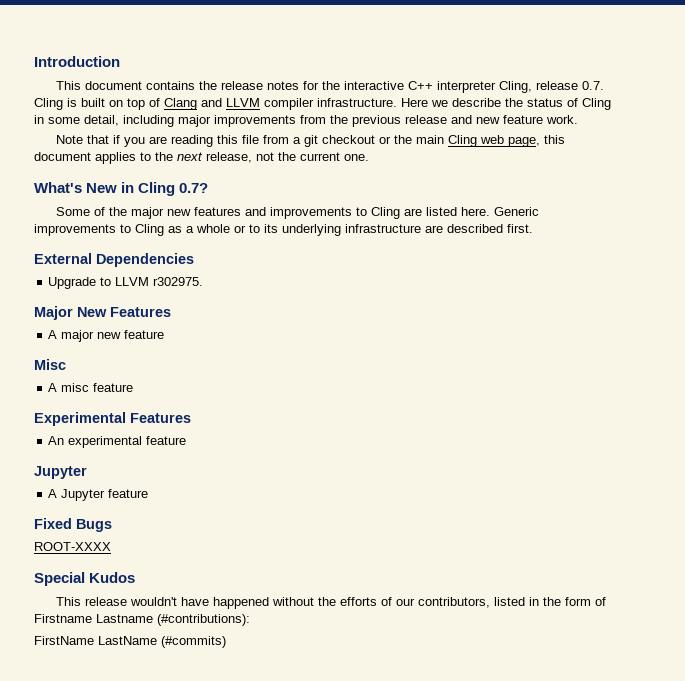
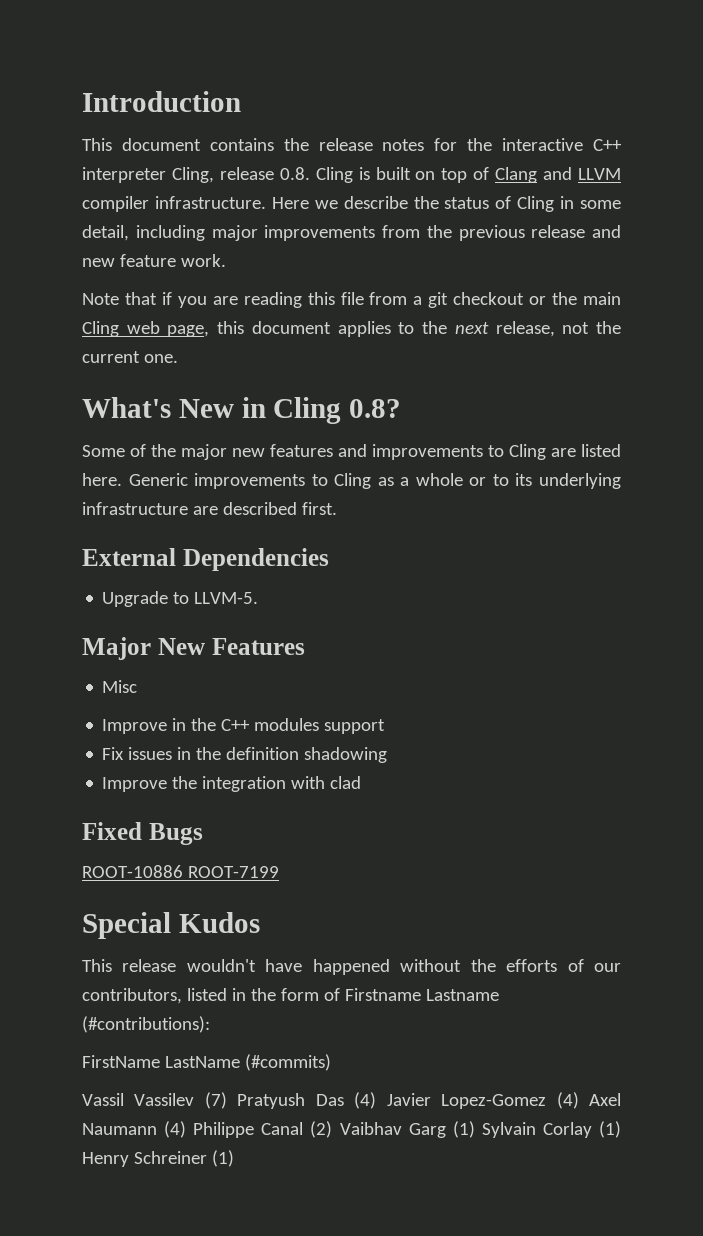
[581,81,604,90] 0.7. -> [279,167,310,180] 0.8.
[179,183,209,193] 0.7? -> [349,399,402,418] 0.8?
[115,277,204,286] LLVM r302975. -> [194,592,259,604] LLVM-5.
[48,330,165,342] [34,359,66,370] [48,383,134,392] [34,412,191,426] [48,436,187,448] [34,466,87,479] [48,489,149,501] A major new feature // Misc // A misc feature // Experimental Features // An experimental feature // Jupyter // A Jupyter feature -> [102,680,138,693] [102,718,386,734] [102,747,388,763] [102,776,362,792] Misc // Improve in the C++ modules support // Fix issues in the definition shadowing // Improve the integration with clad
[34,542,111,551] ROOT-XXXX -> [82,865,279,878] ROOT-10886 ROOT-7199
(226, 642) none -> [82,1092,622,1109] [82,1121,622,1138] [82,1150,234,1167] // Vassil Vassilev (7) Pratyush Das (4) Javier Lopez-Gomez (4) Axel Naumann (4) Philippe Canal (2) Vaibhav Garg (1) Sylvain Corlay (1) Henry Schreiner (1)

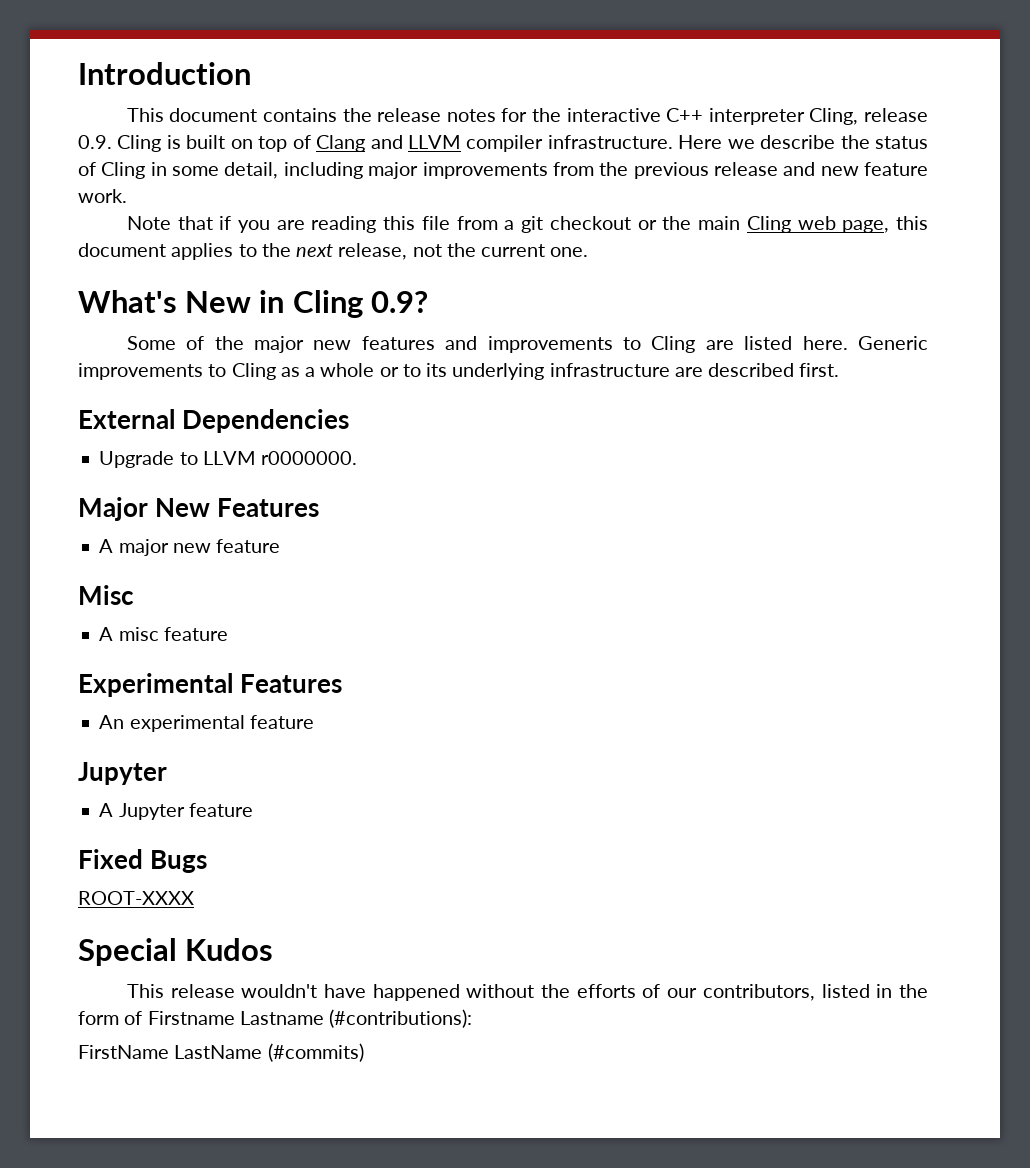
[279,167,310,180] 0.8. -> [78,135,112,149] 0.9.
[349,399,402,418] 0.8? -> [370,291,428,313] 0.9?
[194,592,259,604] LLVM-5. -> [202,451,358,465] LLVM r0000000.
[102,680,138,693] [102,718,386,734] [102,747,388,763] [102,776,362,792] Misc // Improve in the C++ modules support // Fix issues in the definition shadowing // Improve the integration with clad -> [99,539,281,556] [78,585,134,605] [99,627,228,641] [78,673,343,697] [99,715,314,732] [78,762,167,785] [99,803,253,820] A major new feature // Misc // A misc feature // Experimental Features // An experimental feature // Jupyter // A Jupyter feature
[82,865,279,878] ROOT-10886 ROOT-7199 -> [78,891,194,905] ROOT-XXXX
[82,1092,622,1109] [82,1121,622,1138] [82,1150,234,1167] // Vassil Vassilev (7) Pratyush Das (4) Javier Lopez-Gomez (4) Axel Naumann (4) Philippe Canal (2) Vaibhav Garg (1) Sylvain Corlay (1) Henry Schreiner (1) -> (364, 1052) none

